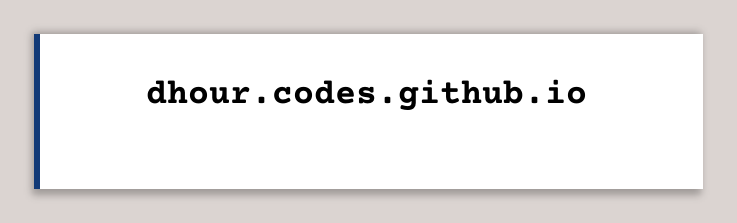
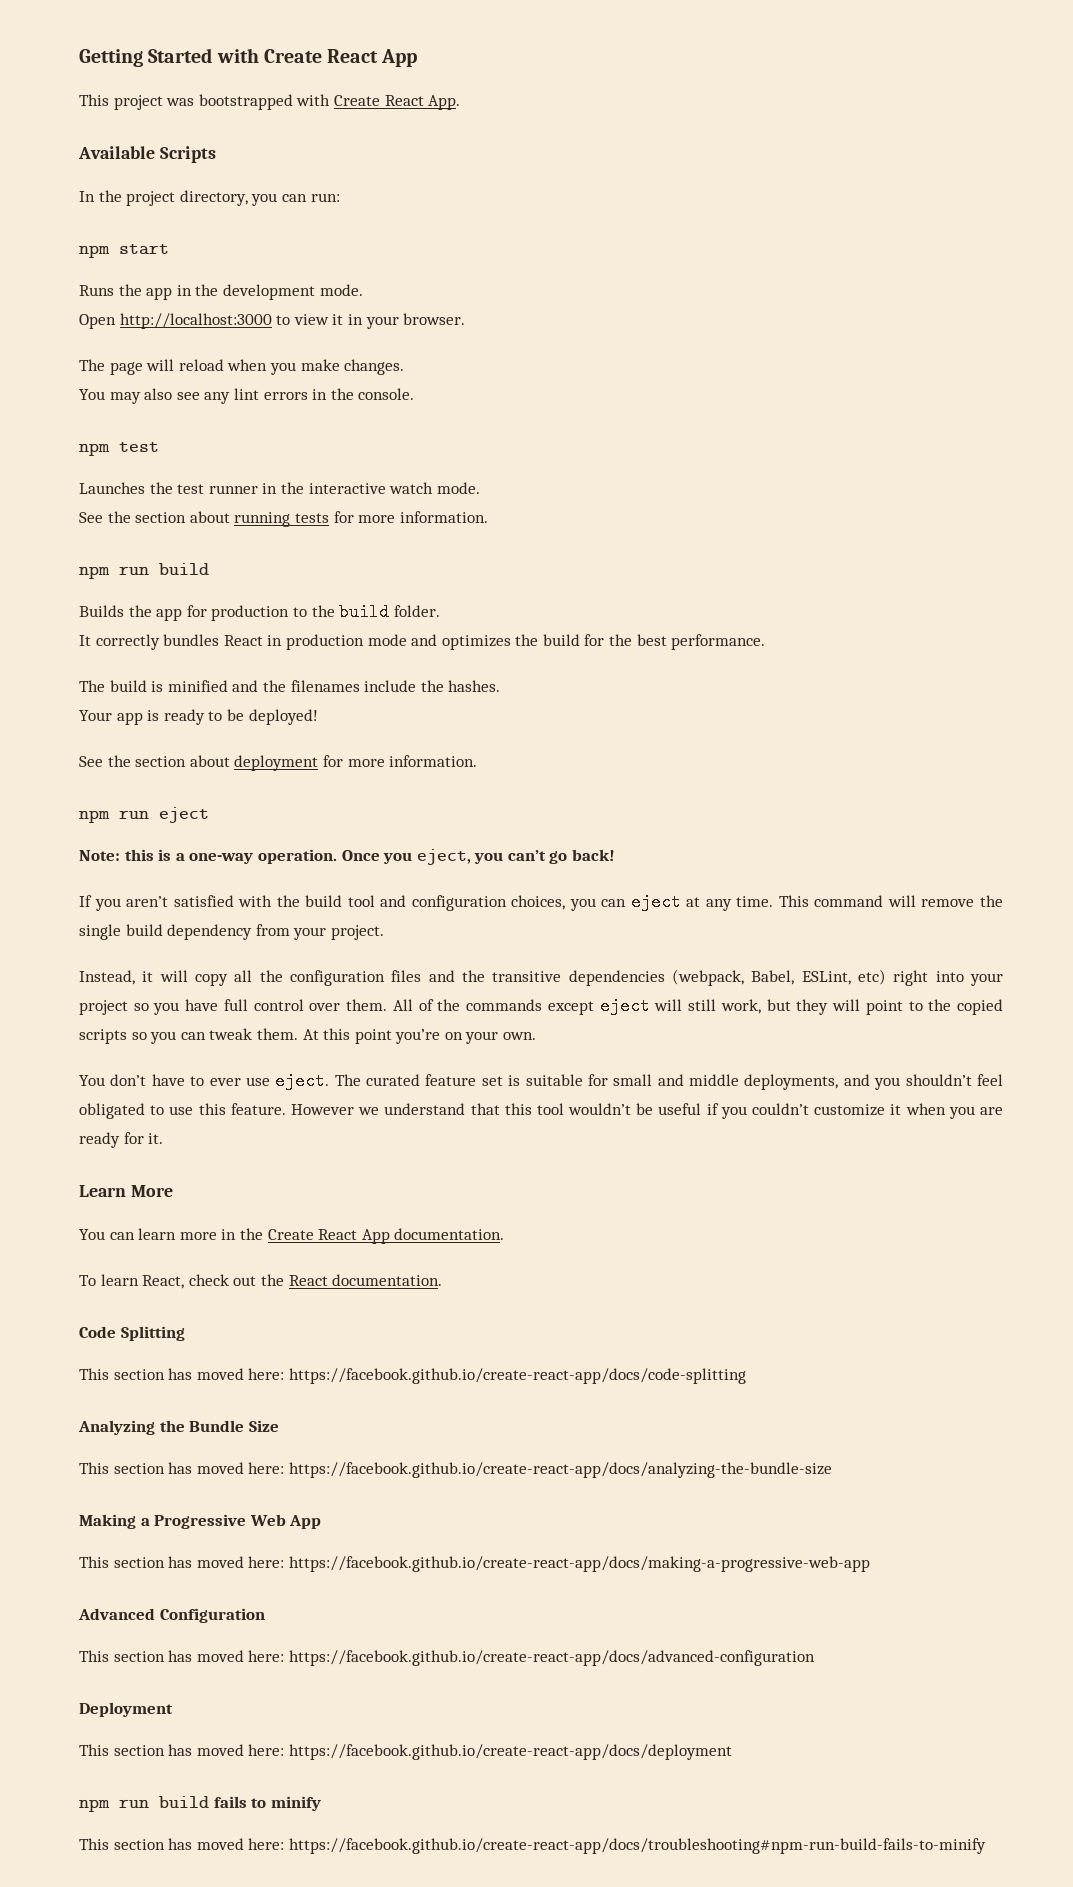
[146,79,587,111] dhour.codes.github.io -> [79,48,418,67] [79,94,461,110] [78,146,216,163] [79,190,340,206] [79,244,169,258] [79,284,363,300] [79,313,466,329] [79,359,405,375] [79,388,415,404] [79,442,159,456] [79,482,480,494] [79,511,488,527] [79,563,209,579] [79,603,440,621] [79,634,766,650] [79,680,501,692] [79,709,318,725] [79,755,478,771] [79,807,209,823] [79,849,616,865] [79,893,1003,911] [79,924,384,940] [79,969,1004,986] [79,997,1004,1015] [79,1028,537,1044] [79,1072,1004,1090] [79,1103,1003,1119] [79,1132,164,1148] [79,1185,173,1197] [79,1228,505,1244] [79,1274,443,1289] [79,1326,185,1341] [79,1368,746,1384] [78,1420,279,1435] [79,1462,832,1478] [79,1514,322,1529] [79,1556,870,1572] [78,1608,265,1623] [79,1650,815,1666] [79,1702,173,1717] [79,1744,732,1760] [79,1796,321,1812] [79,1838,986,1854] Getting Started with Create React App // This project was bootstrapped with Create React App. // Available Scripts // In the project directory, you can run: // npm start // Runs the app in the development mode. // Open http://localhost:3000 to view it in your browser. // The page will reload when you make changes. // You may also see any lint errors in the console. // npm test // Launches the test runner in the interactive watch mode. // See the section about running tests for more information. // npm run build // Builds the app for production to the build folder. // It correctly bundles React in production mode and optimizes the build for the best performance. // The build is minified and the filenames include the hashes. // Your app is ready to be deployed! // See the section about deployment for more information. // npm run eject // Note: this is a one-way operation. Once you eject, you can’t go back! // If you aren’t satisfied with the build tool and configuration choices, you can eject at any time. This command will remove the single build dependency from your project. // Instead, it will copy all the configuration files and the transitive dependencies (webpack, Babel, ESLint, etc) right into your project so you have full control over them. All of the commands except eject will still work, but they will point to the copied scripts so you can tweak them. At this point you’re on your own. // You don’t have to ever use eject. The curated feature set is suitable for small and middle deployments, and you shouldn’t feel obligated to use this feature. However we understand that this tool wouldn’t be useful if you couldn’t customize it when you are ready for it. // Learn More // You can learn more in the Create React App documentation. // To learn React, check out the React documentation. // Code Splitting // This section has moved here: https://facebook.github.io/create-react-app/docs/code-splitting // Analyzing the Bundle Size // This section has moved here: https://facebook.github.io/create-react-app/docs/analyzing-the-bundle-size // Making a Progressive Web App // This section has moved here: https://facebook.github.io/create-react-app/docs/making-a-progressive-web-app // Advanced Configuration // This section has moved here: https://facebook.github.io/create-react-app/docs/advanced-configuration // Deployment // This section has moved here: https://facebook.github.io/create-react-app/docs/deployment // npm run build fails to minify // This section has moved here: https://facebook.github.io/create-react-app/docs/troubleshooting#npm-run-build-fails-to-minify

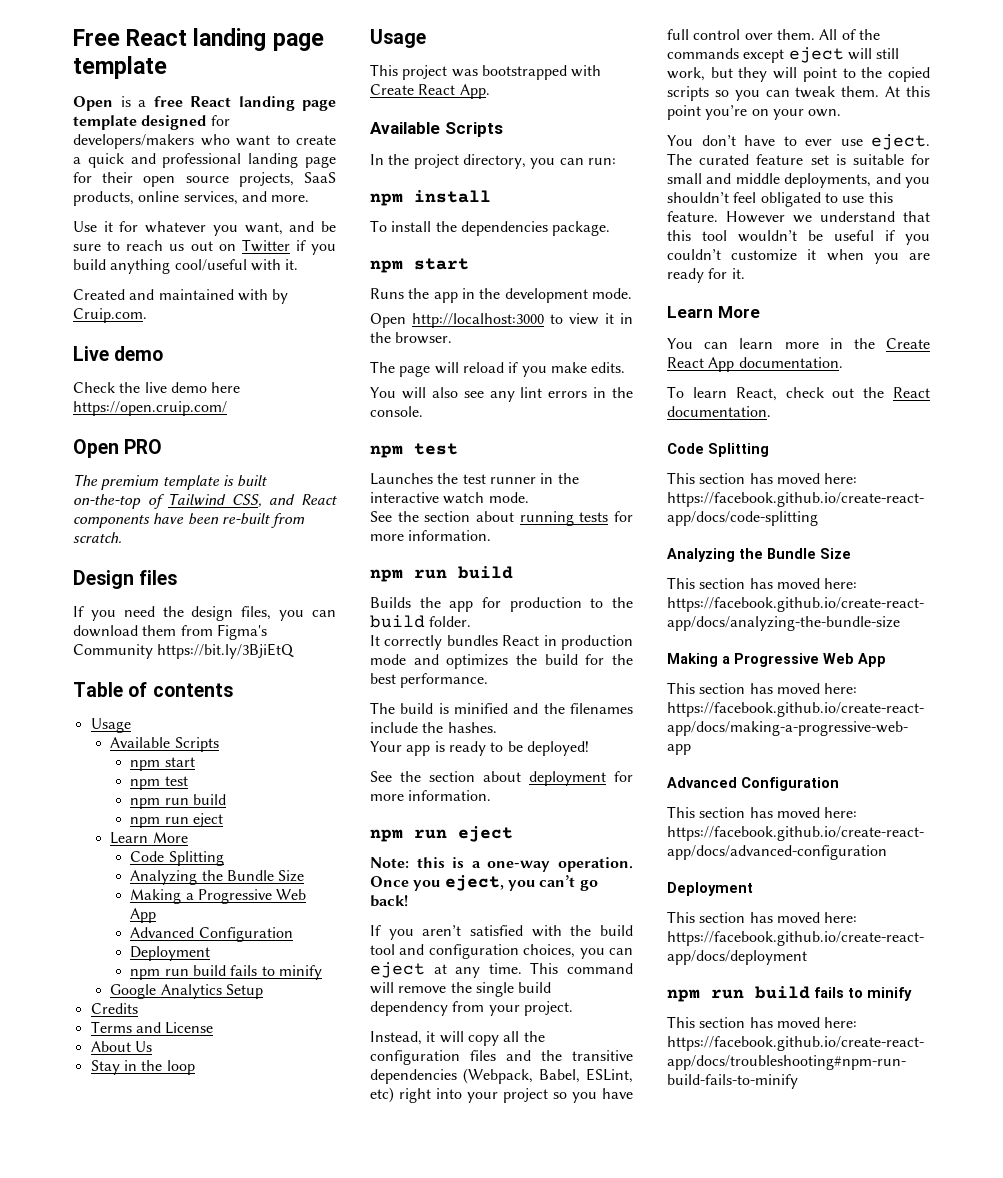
[79,48,418,67] Getting Started with Create React App -> [73,28,324,51] [73,56,167,79] [73,96,336,111] [73,115,230,130] [73,134,336,149] [73,153,336,168] [73,172,336,187] [73,191,310,206] [73,221,336,236] [73,239,336,255] [73,259,299,274] [73,289,289,304] [73,308,147,323] [73,346,164,361] [73,382,241,393] [73,401,227,416] [73,439,163,458] [73,474,268,490] [73,493,337,509] [73,513,306,528] [73,532,122,543] [73,570,178,589] [73,606,336,621] [73,624,267,640] [73,643,295,659] [73,682,233,697] [90,718,131,733] [110,737,219,752] [130,757,195,771] [130,776,188,790] [130,794,226,809] [130,813,223,828] [110,832,188,844] [130,851,224,866] [130,870,305,885] [130,889,307,904] [130,908,157,923] [130,927,293,942] [130,946,211,961] [130,965,322,980] [110,984,264,999] [90,1003,138,1014] [90,1021,214,1034] [90,1041,152,1052] [90,1060,195,1075] [370,29,426,48] Free React landing page template // Open is a free React landing page template designed for developers/makers who want to create a quick and professional landing page for their open source projects, SaaS products, online services, and more. // Use it for whatever you want, and be sure to reach us out on Twitter if you build anything cool/useful with it. // Created and maintained with by Cruip.com. // Live demo // Check the live demo here https://open.cruip.com/ // Open PRO // The premium template is built on-the-top of Tailwind CSS, and React components have been re-built from scratch. // Design files // If you need the design files, you can download them from Figma's Community https://bit.ly/3BjiEtQ // Table of contents // Usage // Available Scripts // npm start // npm test // npm run build // npm run eject // Learn More // Code Splitting // Analyzing the Bundle Size // Making a Progressive Web App // Advanced Configuration // Deployment // npm run build fails to minify // Google Analytics Setup // Credits // Terms and License // About Us // Stay in the loop // Usage
(340, 197) none -> [370,190,491,206] [370,220,611,236] // npm install // To install the dependencies package.
[365,316,399,329] your -> [370,332,391,343] the
[227,359,268,371] when -> [508,362,519,373] if
[344,359,405,375] [79,389,141,404] changes. // You may -> [591,362,626,373] [370,387,426,399] edits. // You will
[671,969,744,986] (webpack, -> [463,1068,533,1084] (Webpack,

